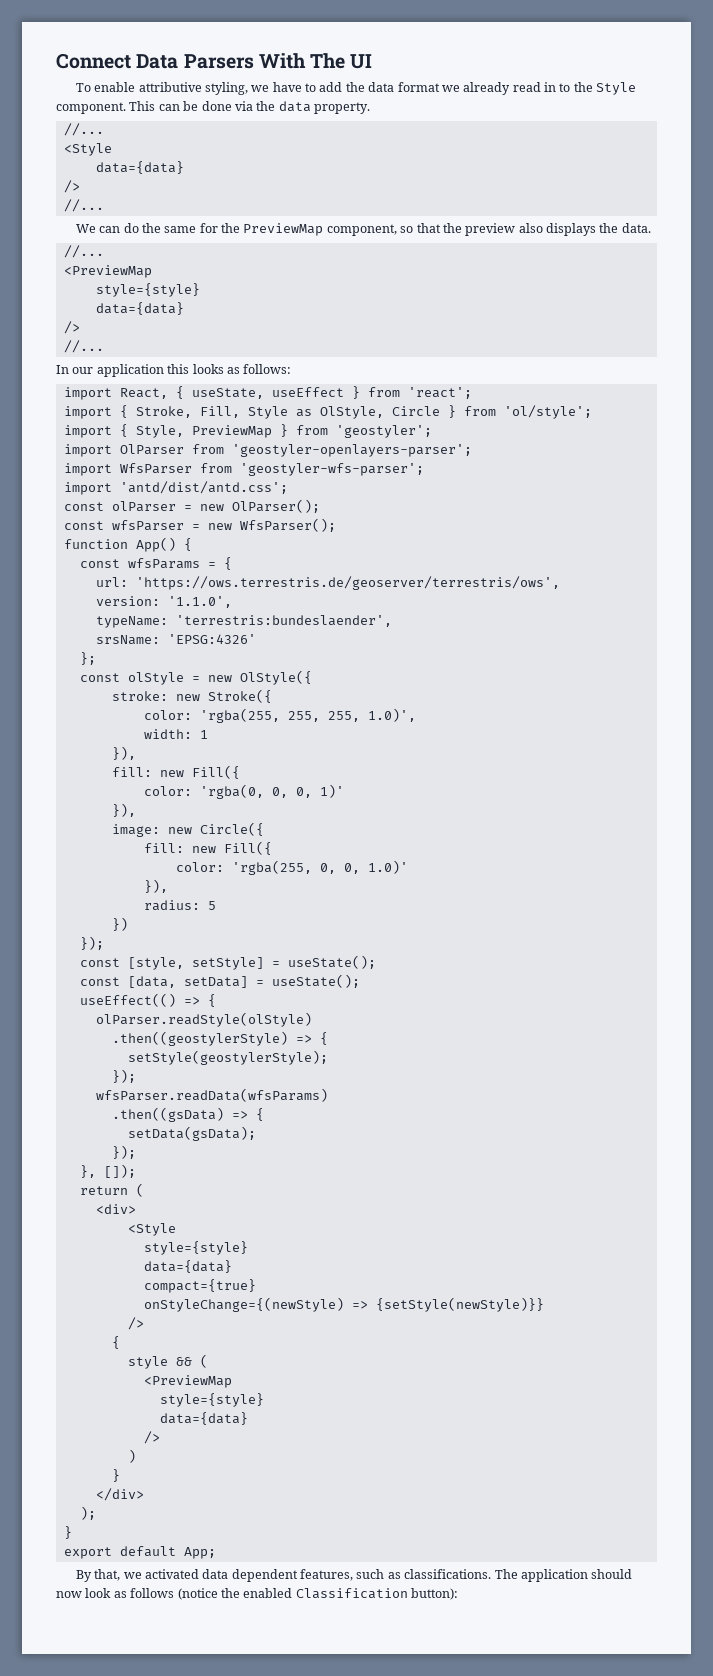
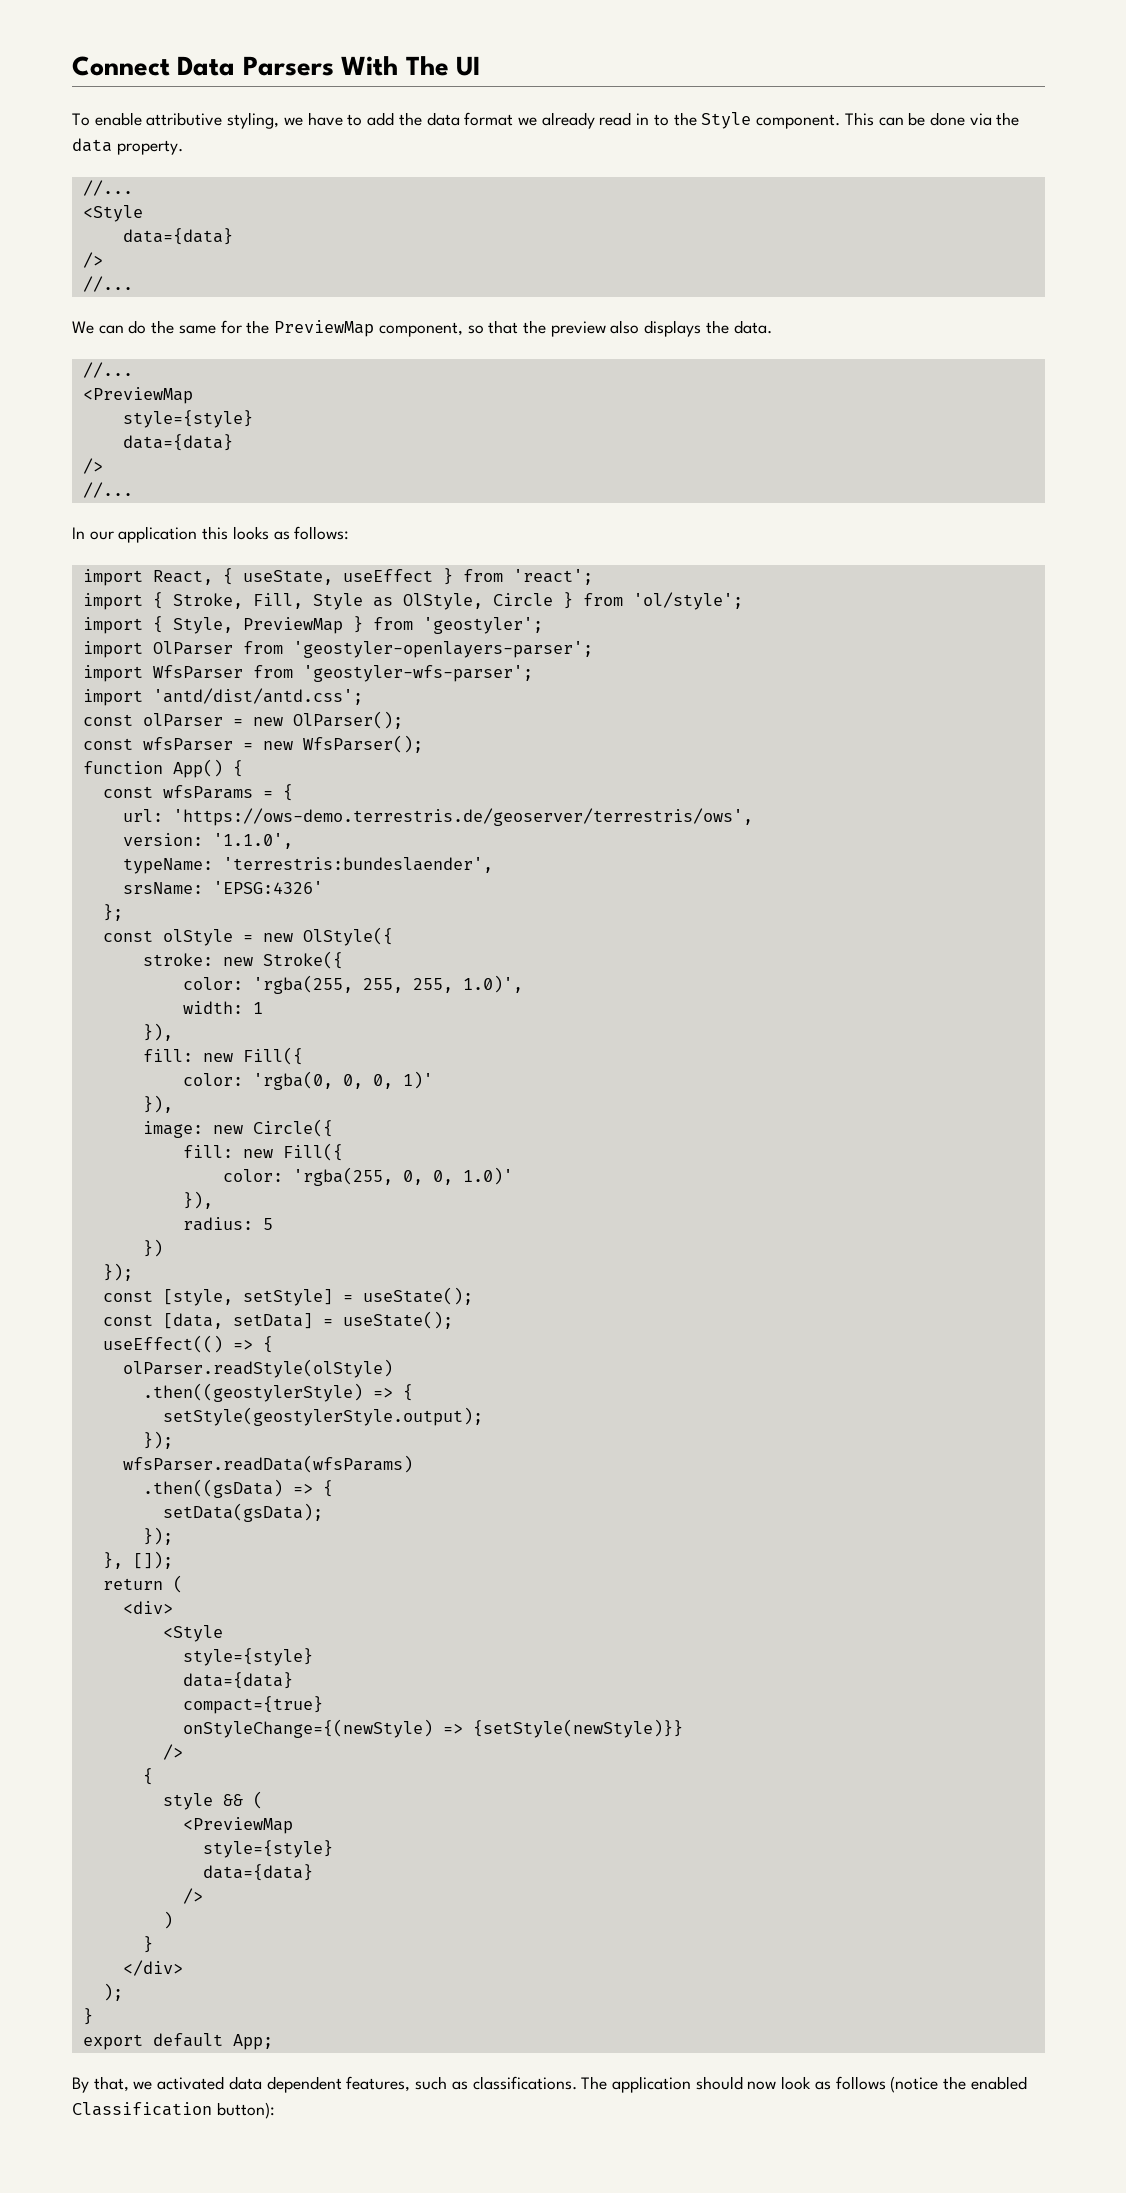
[135,576,560,590] 'https://ows.terrestris.de/geoserver/terrestris/ows', -> [172,808,753,826] 'https://ows-demo.terrestris.de/geoserver/terrestris/ows',
[127,1050,328,1065] setStyle(geostylerStyle); -> [162,1407,483,1426] setStyle(geostylerStyle.output);

